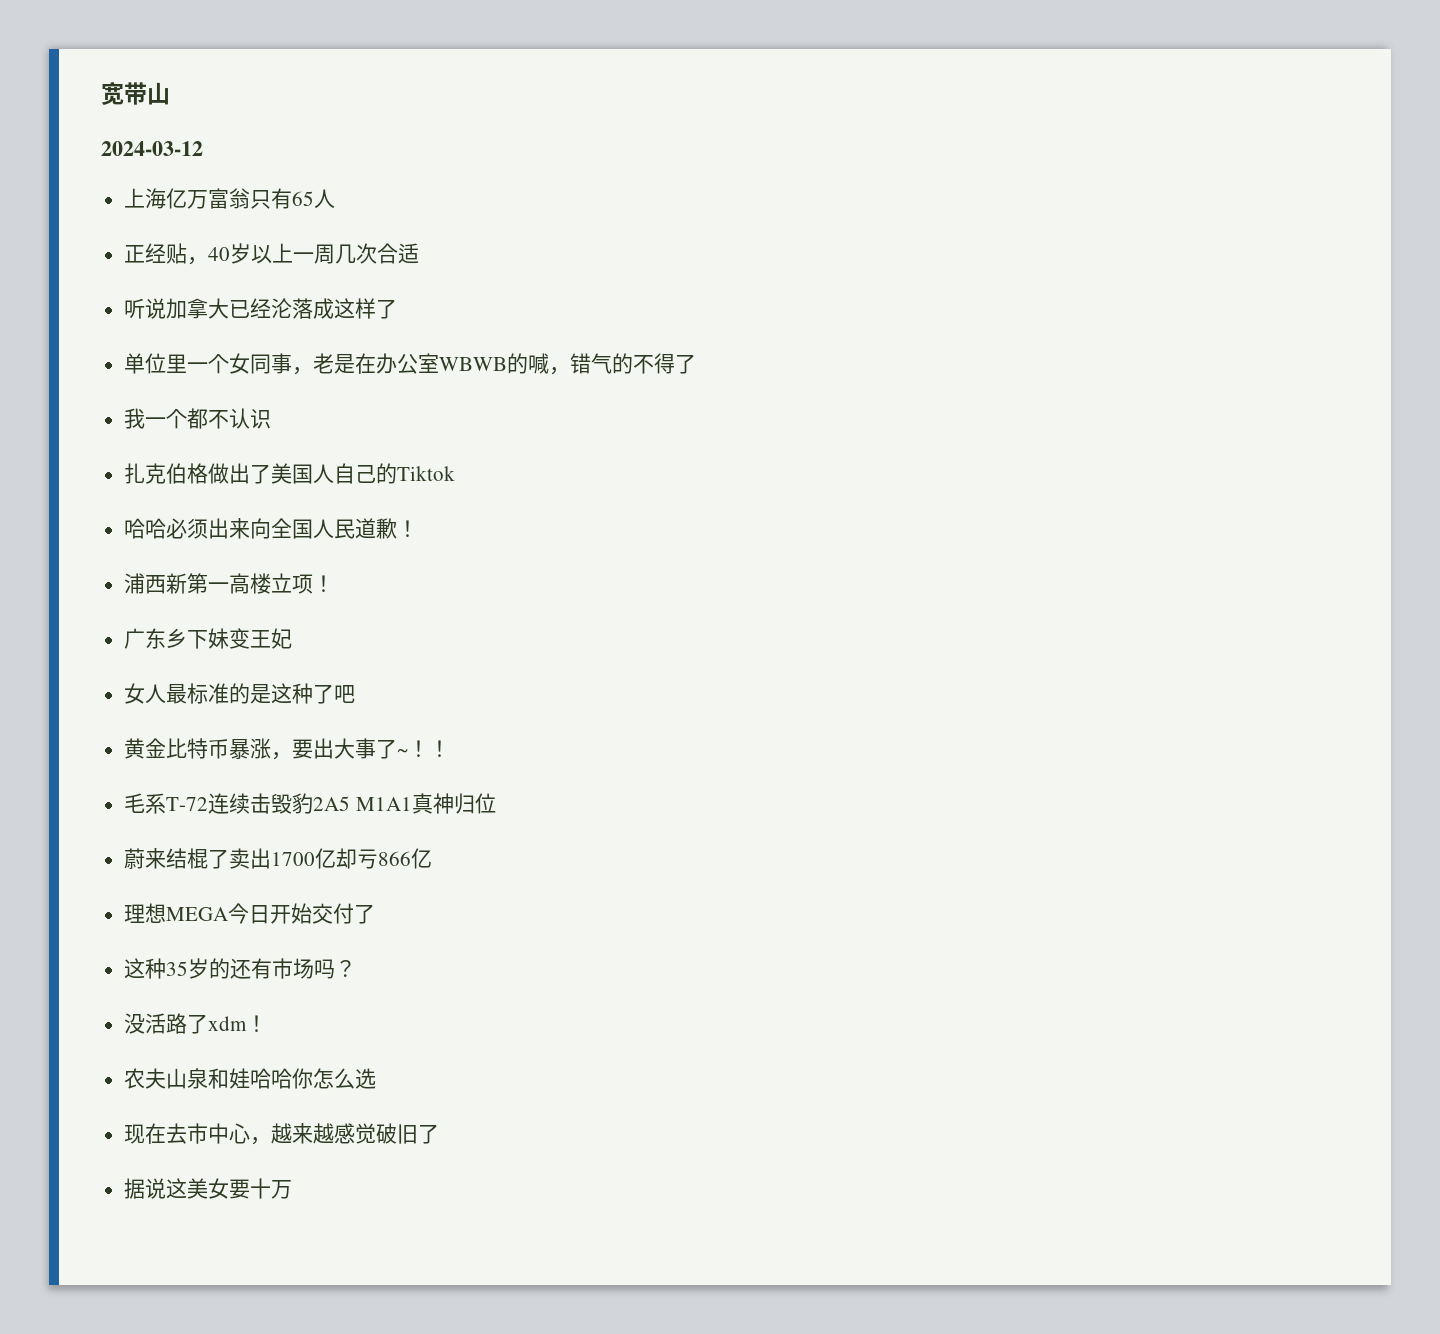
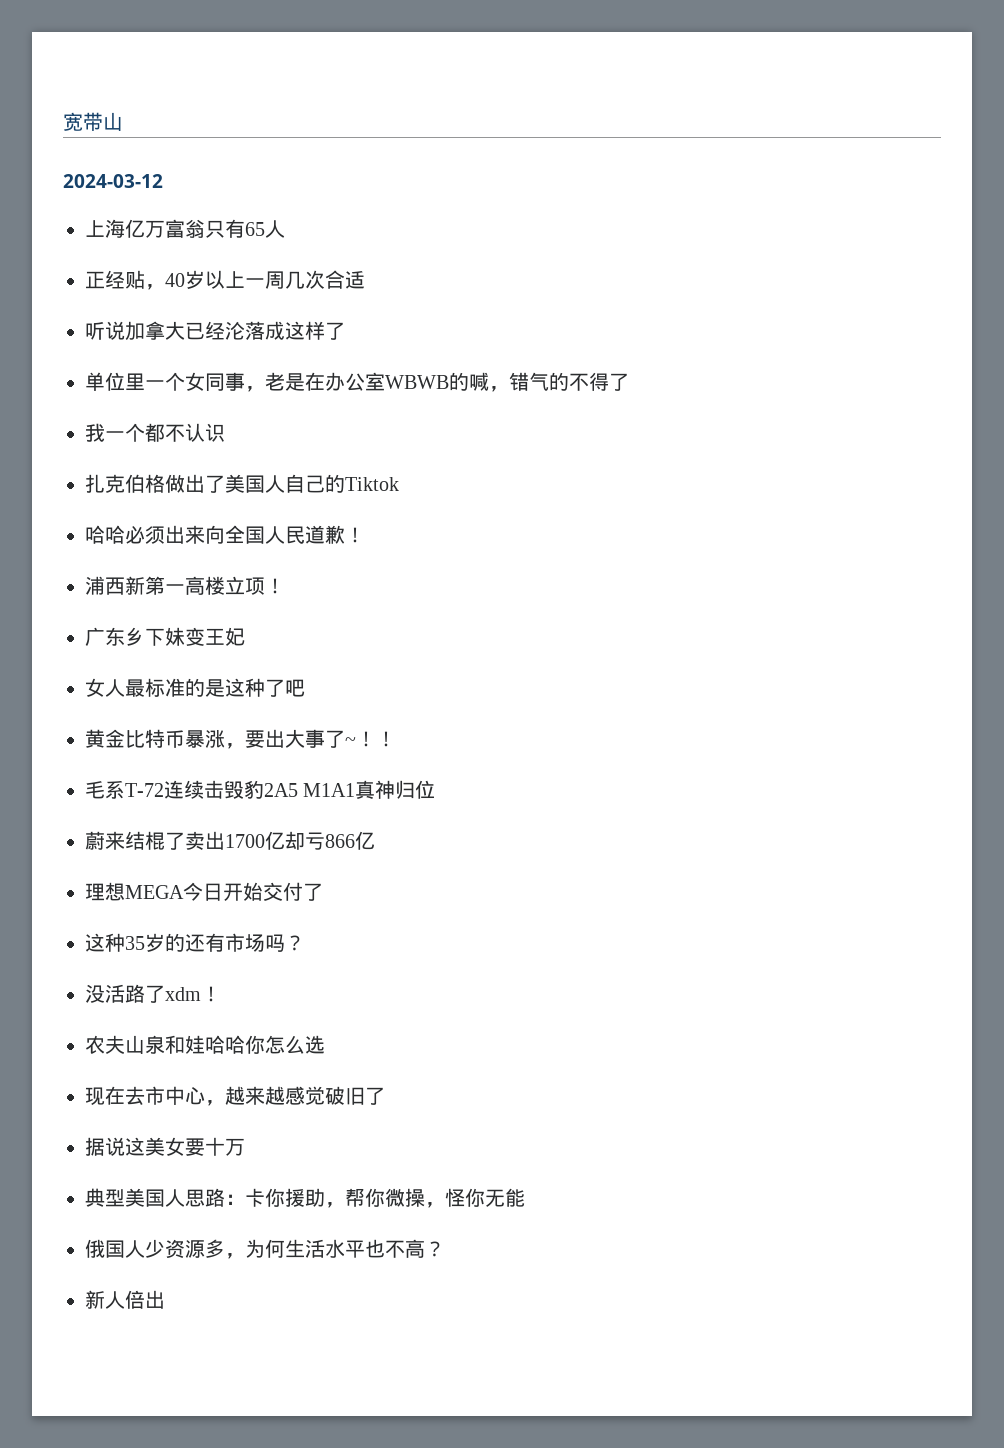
(293, 1189) none -> [85,1188,525,1208] [85,1239,445,1259] [85,1290,165,1309] // 典型美国人思路：卡你援助，帮你微操，怪你无能 // 俄国人少资源多，为何生活水平也不高？ // 新人倍出

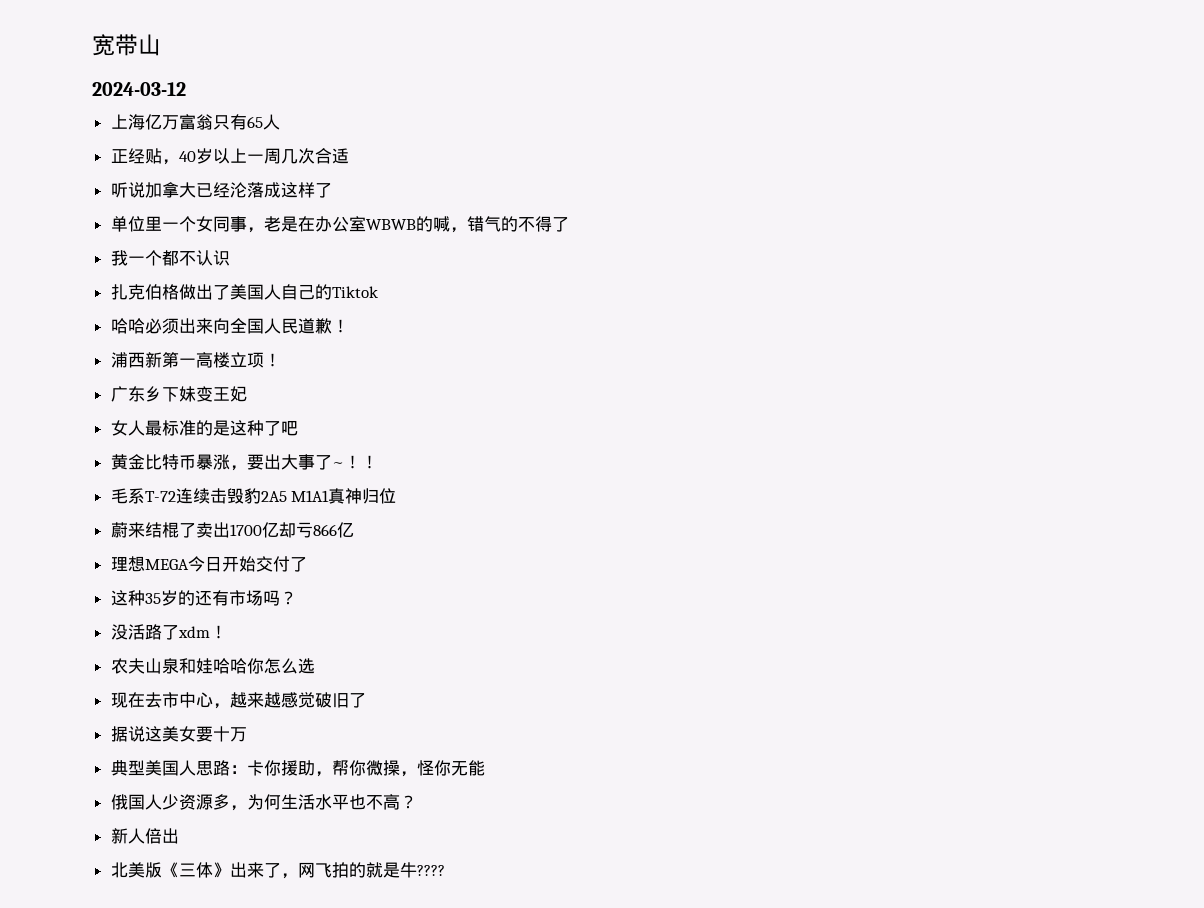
(165, 1299) none -> [110,862,445,879] // 北美版《三体》出来了，网飞拍的就是牛????

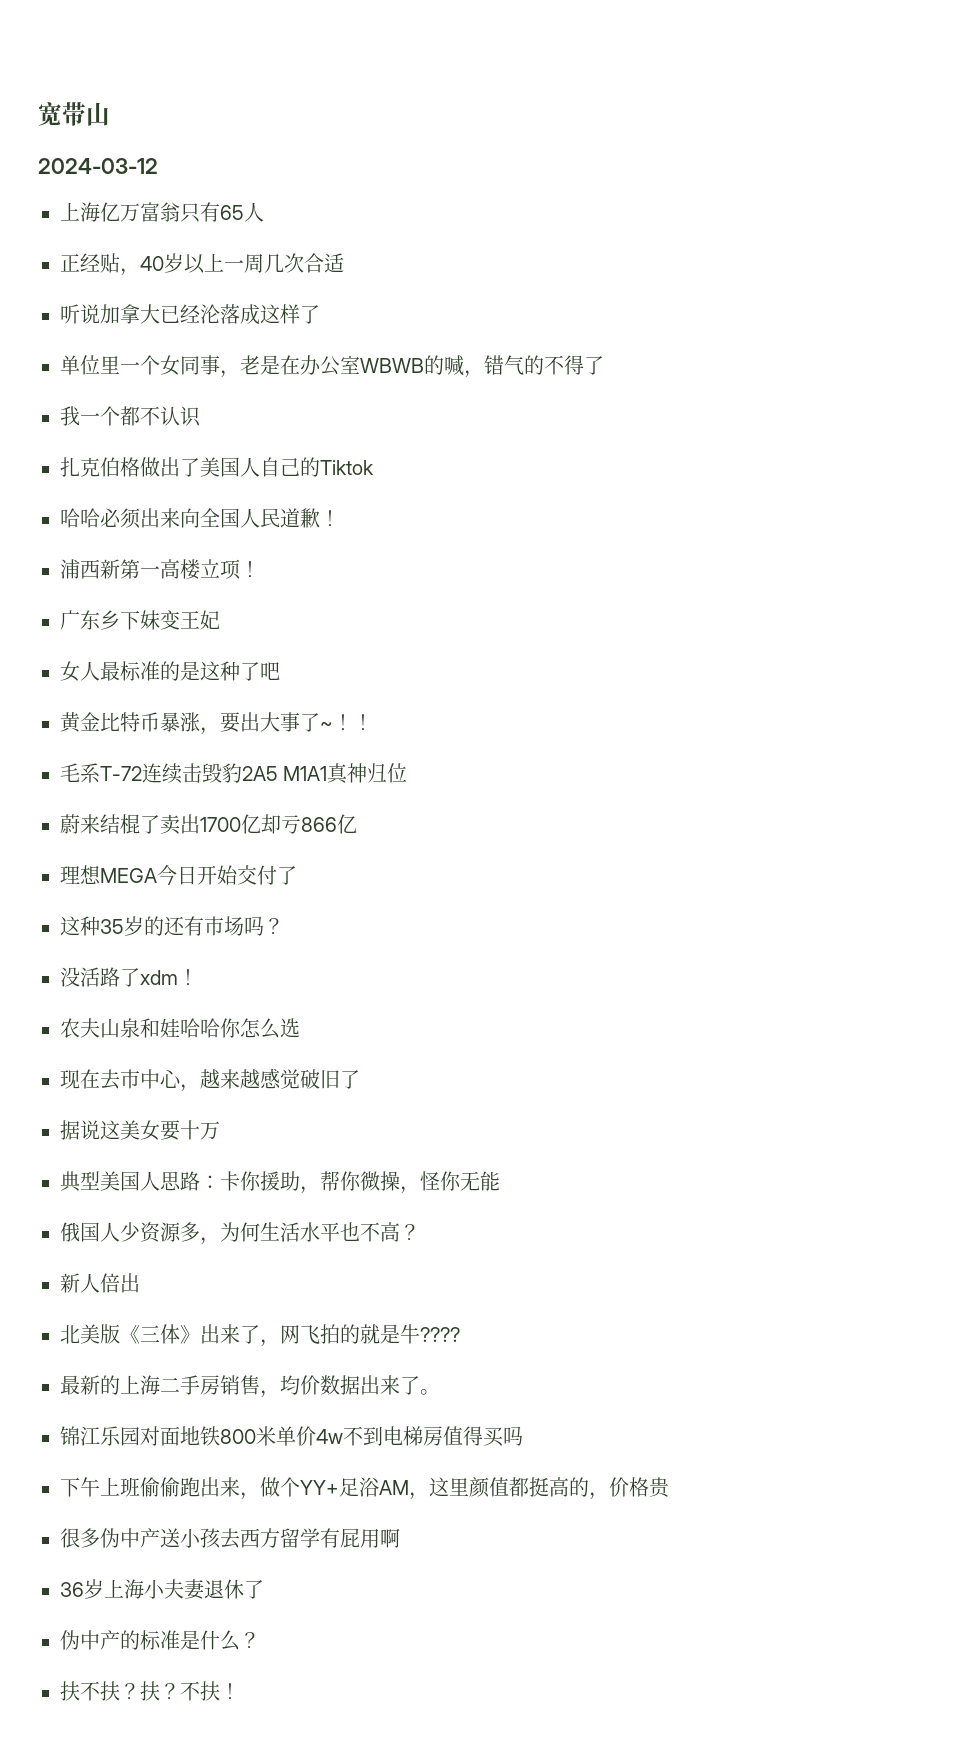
(445, 870) none -> [60,1375,440,1398] [60,1426,523,1447] [60,1477,671,1500] [60,1528,400,1549] [60,1579,264,1600] [60,1630,260,1651] [60,1681,240,1701] // 最新的上海二手房销售，均价数据出来了。 // 锦江乐园对面地铁800米单价4w不到电梯房值得买吗 // 下午上班偷偷跑出来，做个YY+足浴AM，这里颜值都挺高的，价格贵 // 很多伪中产送小孩去西方留学有屁用啊 // 36岁上海小夫妻退休了 // 伪中产的标准是什么？ // 扶不扶？扶？不扶！

